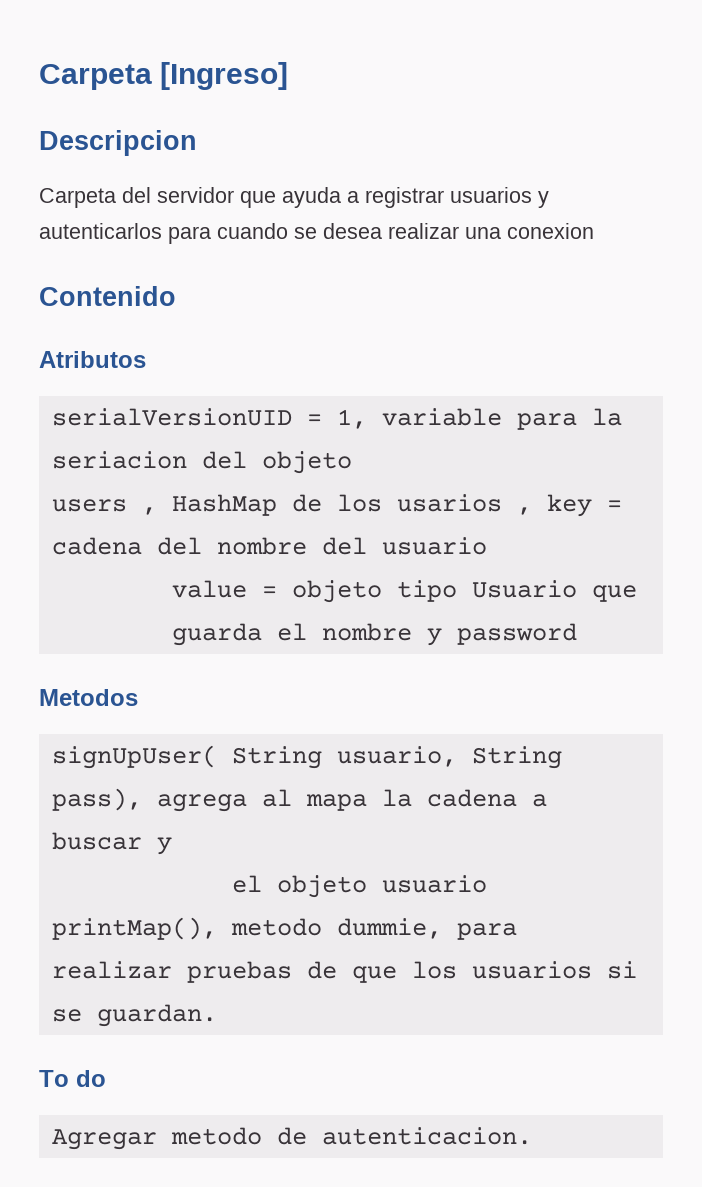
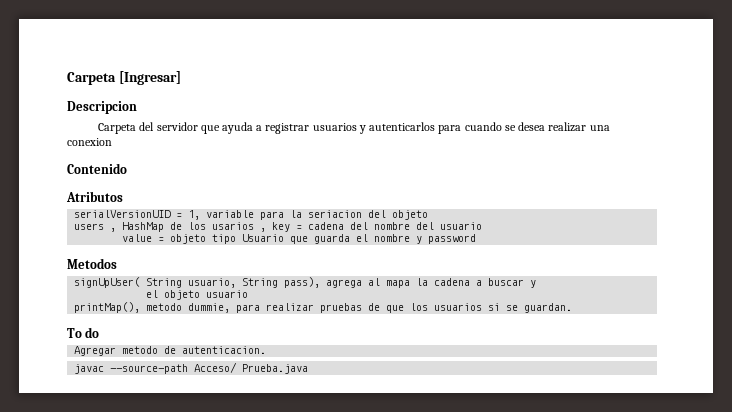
[39,62,289,90] Carpeta [Ingreso] -> [67,71,181,85] Carpeta [Ingresar]
(532, 1136) none -> [74,362,309,374] // javac --source-path Acceso/ Prueba.java

